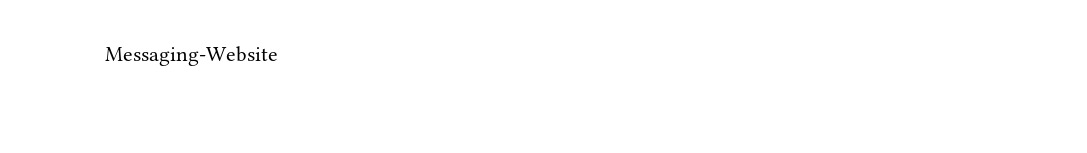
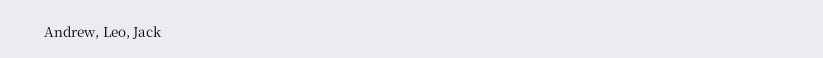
[105,46,278,66] Messaging-Website -> [44,26,163,39] Andrew, Leo, Jack

